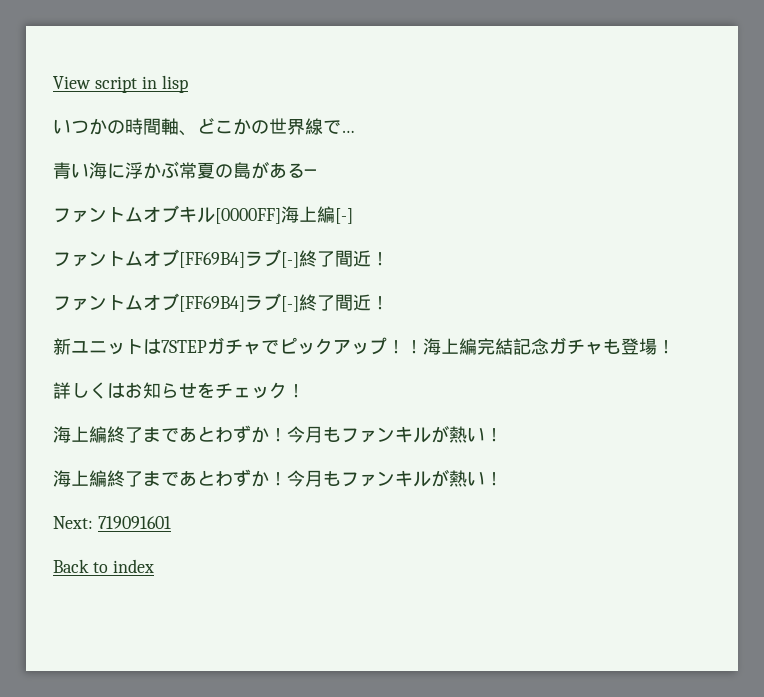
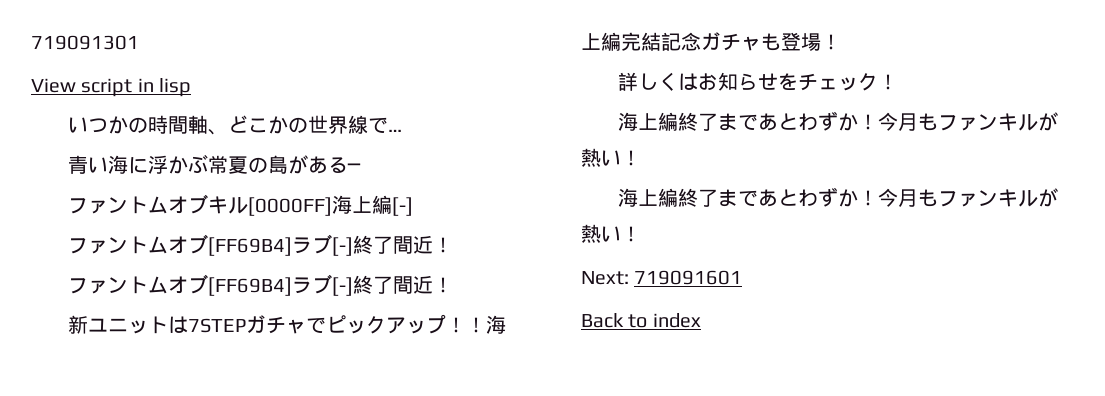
(53, 82) none -> [31,35,139,50] 719091301 //

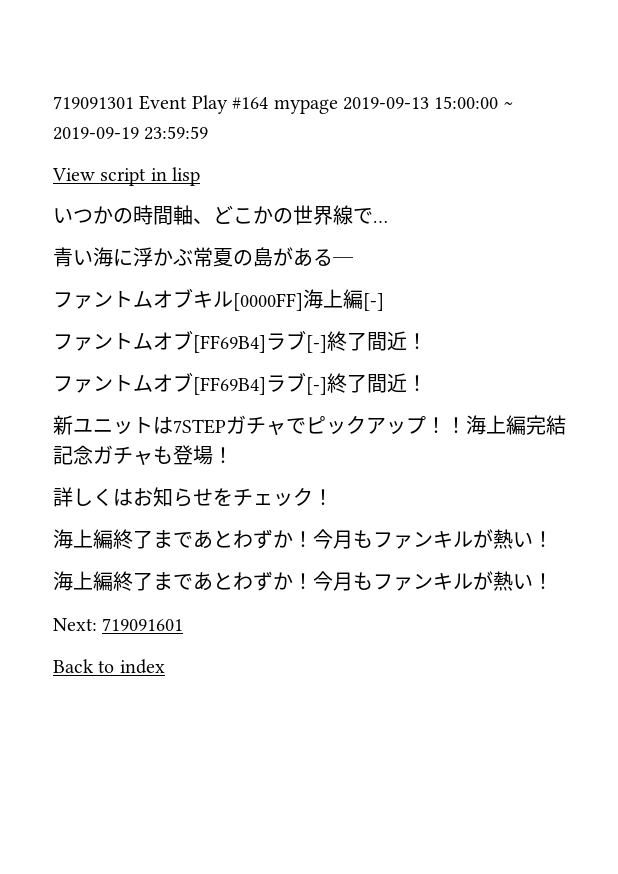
(139, 42) none -> [139,95,513,114] [53,126,209,140] Event Play #164 mypage 2019-09-13 15:00:00 ~ 2019-09-19 23:59:59

